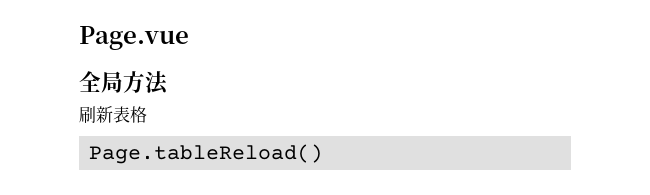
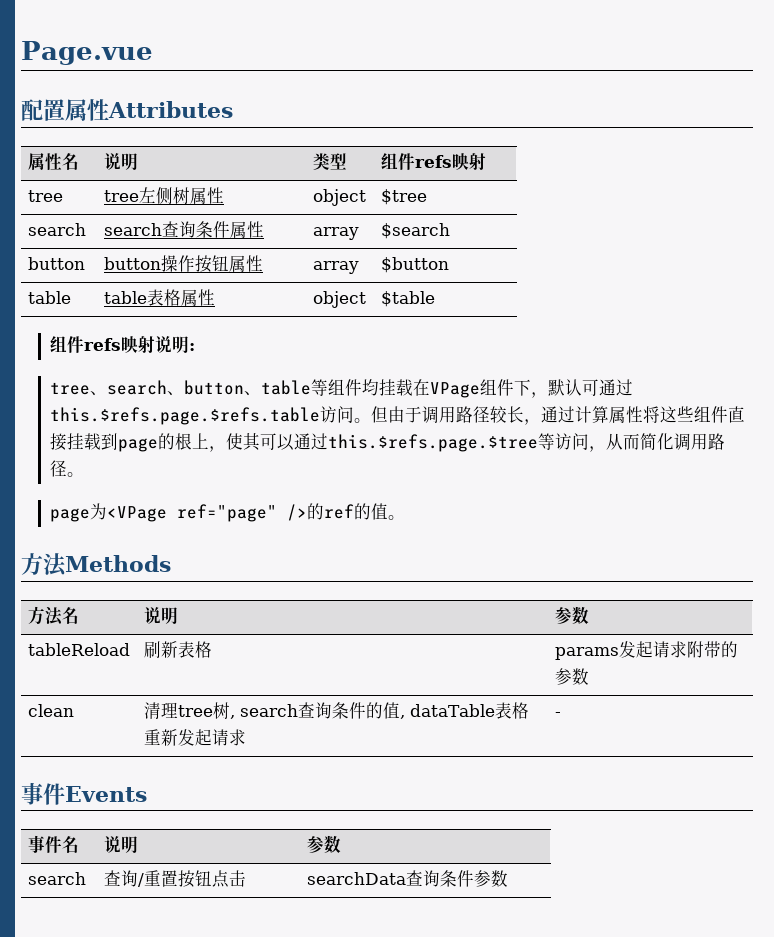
[79,71,169,95] [79,106,147,123] [89,144,324,164] 全局方法 // 刷新表格 // Page.tableReload() -> [21,99,233,121] [27,153,79,171] [103,153,138,170] [312,153,347,170] [380,153,486,170] [27,190,63,202] [103,187,224,204] [312,189,366,206] [380,189,427,205] [27,223,86,236] [103,221,264,238] [312,227,359,240] [380,223,450,239] [27,257,85,270] [103,255,263,273] [312,261,359,274] [380,257,449,273] [27,291,71,304] [103,289,215,306] [312,291,366,308] [380,291,435,307] [49,336,195,353] [49,379,633,398] [49,406,745,425] [49,433,725,452] [49,460,84,477] [49,503,405,522] [21,553,171,577] [27,606,79,626] [143,607,178,624] [554,606,589,625] [27,643,130,656] [143,641,212,658] [554,641,738,660] [554,668,589,685] [27,704,74,717] [143,702,529,719] [143,729,246,746] [554,712,561,717] [21,782,147,805] [27,835,79,853] [103,836,138,853] [306,835,341,854] [27,872,86,885] [103,870,246,888] [306,870,508,887] 配置属性Attributes // 属性名 | 说明 | 类型 | 组件refs映射 // tree | tree左侧树属性 | object | $tree // search | search查询条件属性 | array | $search // button | button操作按钮属性 | array | $button // table | table表格属性 | object | $table // 组件refs映射说明: // tree、search、button、table等组件均挂载在VPage组件下，默认可通过this.$refs.page.$refs.table访问。但由于调用路径较长，通过计算属性将这些组件直接挂载到page的根上，使其可以通过this.$refs.page.$tree等访问，从而简化调用路径。 // page为<VPage ref="page" />的ref的值。 // 方法Methods // 方法名 | 说明 | 参数 // tableReload | 刷新表格 | params发起请求附带的参数 // clean | 清理tree树, search查询条件的值, dataTable表格重新发起请求 | - // 事件Events // 事件名 | 说明 | 参数 // search | 查询/重置按钮点击 | searchData查询条件参数

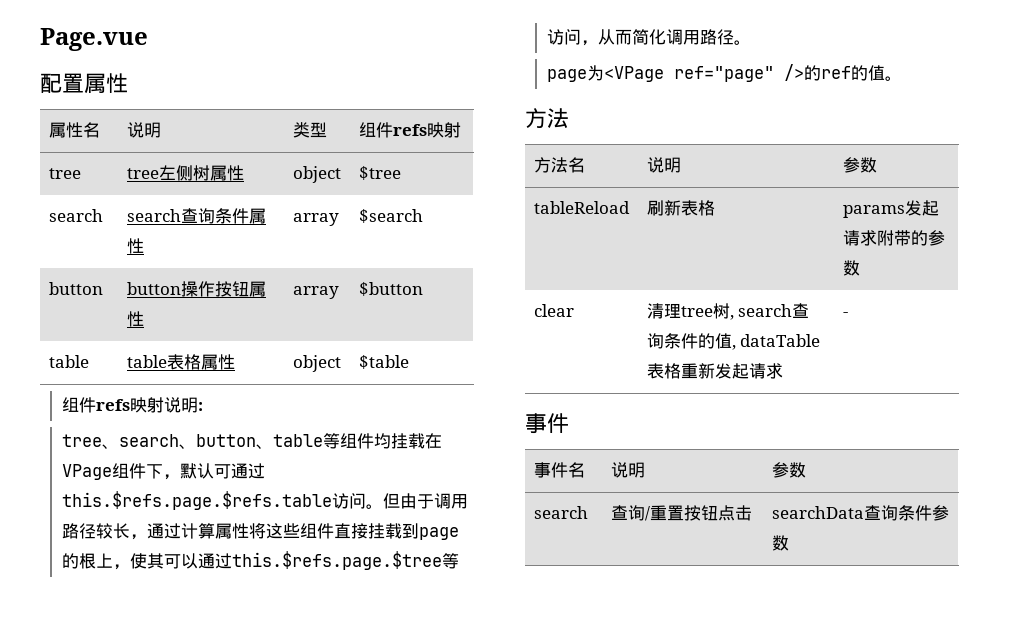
[108,101,233,118] Attributes -> (128, 83) none
[65,555,171,572] Methods -> (569, 118) none
[27,704,74,717] clean -> [533,304,574,317] clear
[65,786,147,802] Events -> (569, 423) none

